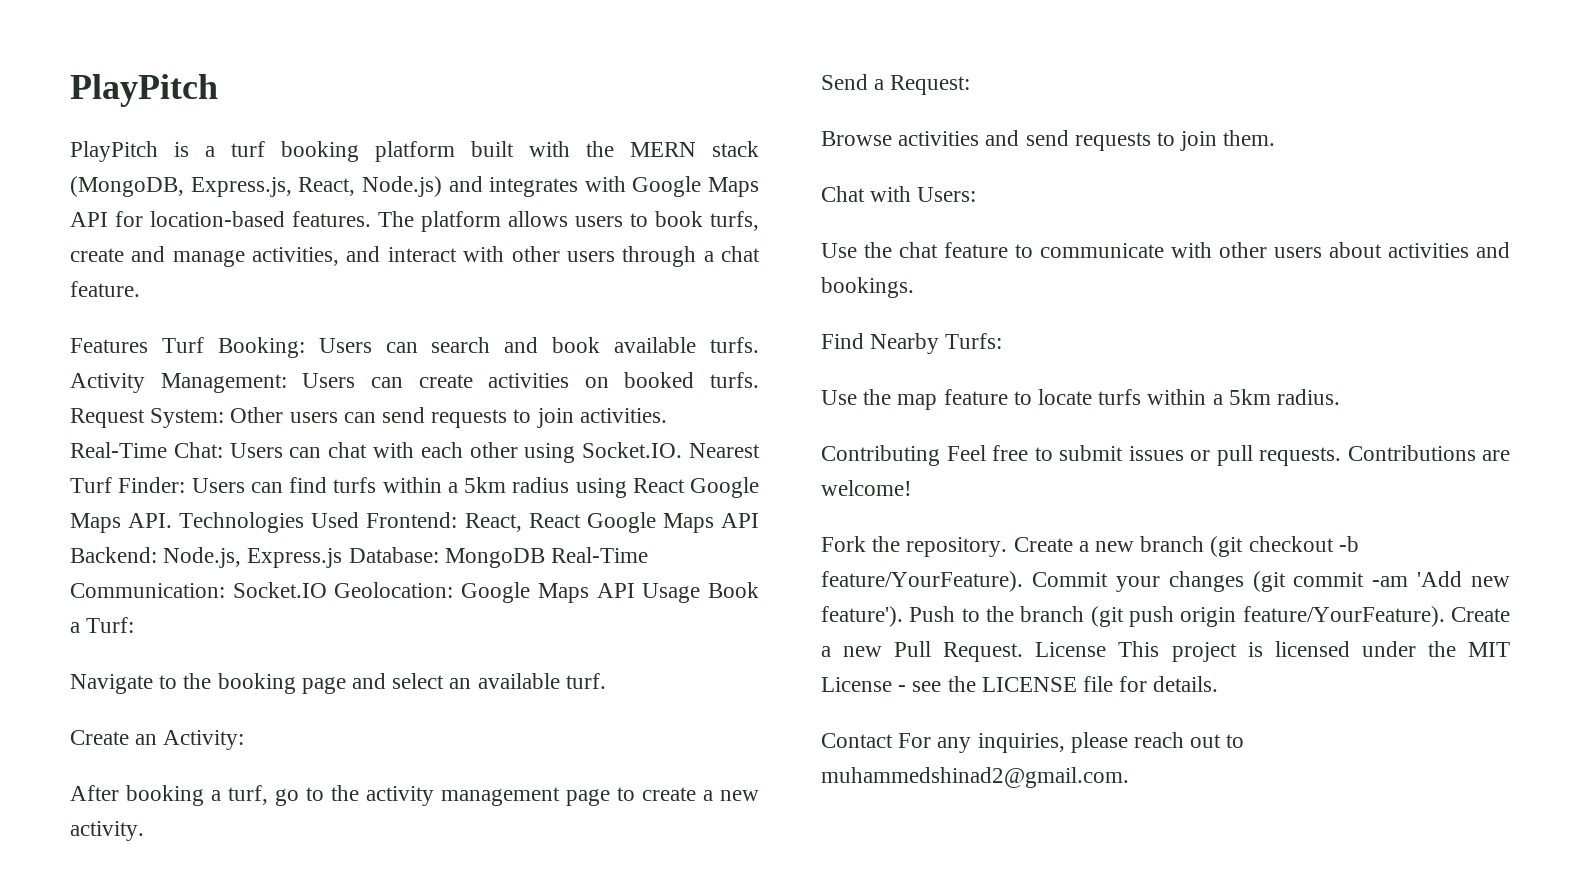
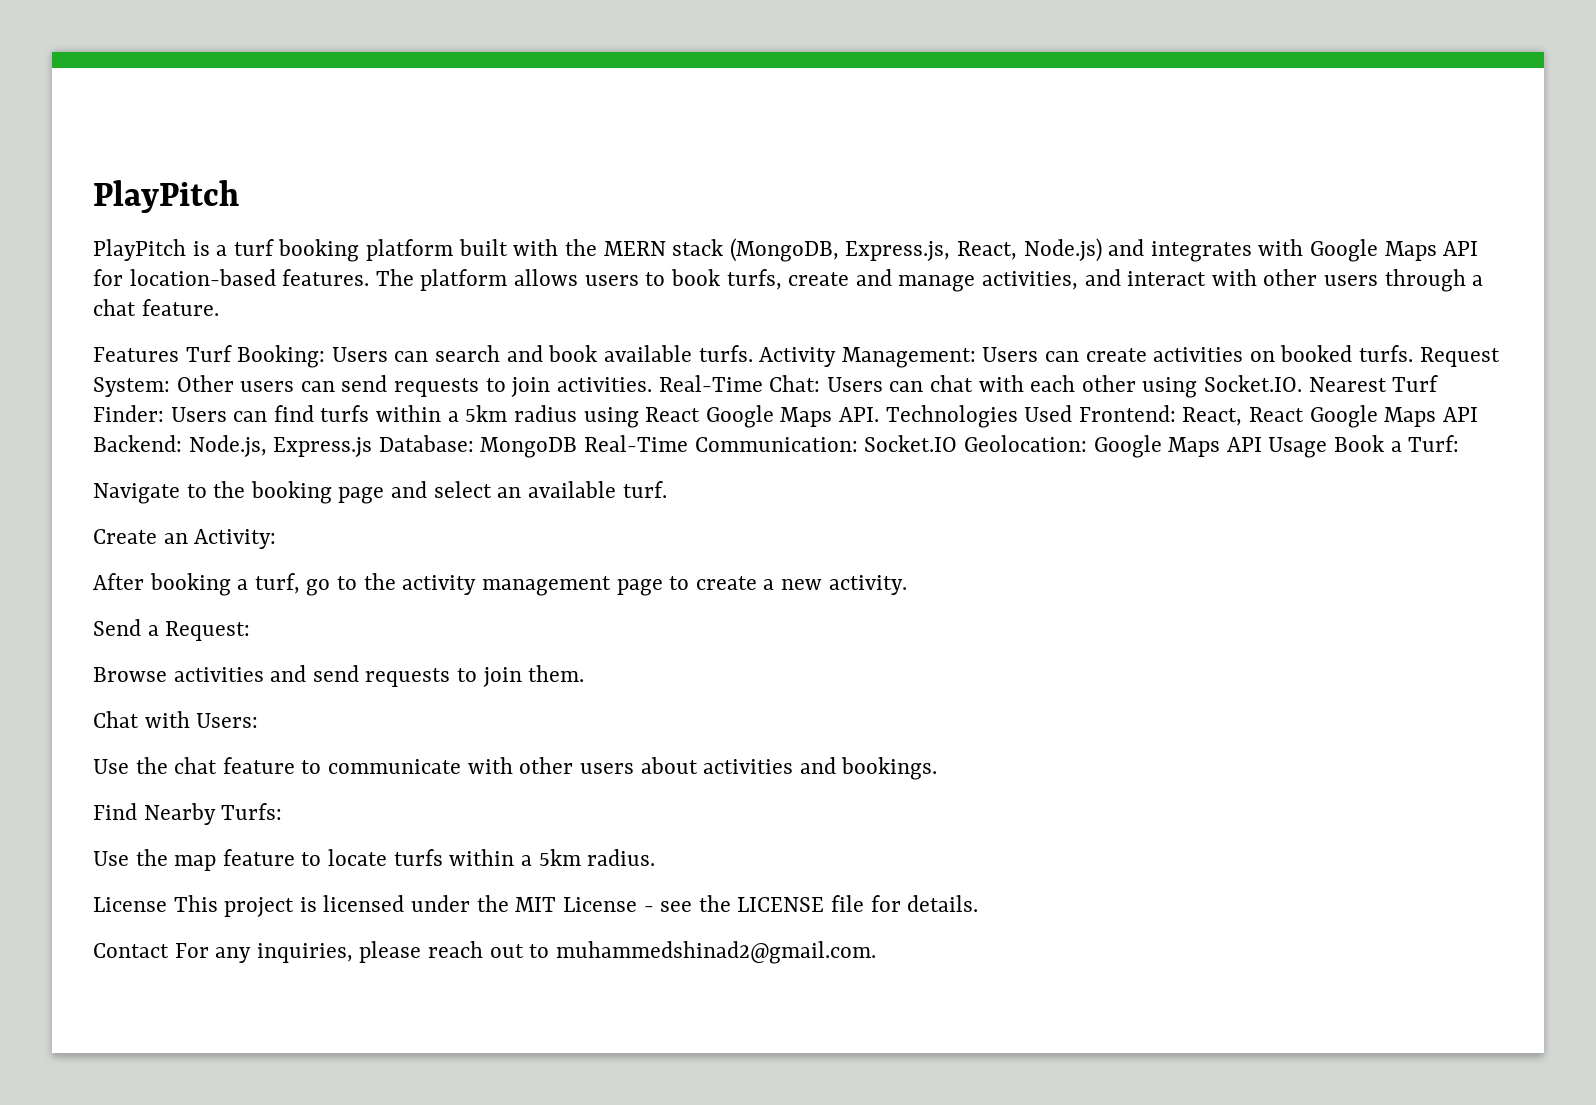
[821,445,1510,466] [821,480,912,496] [821,536,1359,557] [821,571,1510,592] [821,606,1510,627] [821,641,1024,662] Contributing Feel free to submit issues or pull requests. Contributions are welcome! // Fork the repository. Create a new branch (git checkout -b feature/YourFeature). Commit your changes (git commit -am 'Add new feature'). Push to the branch (git push origin feature/YourFeature). Create a new Pull Request. -> (656, 857) none

